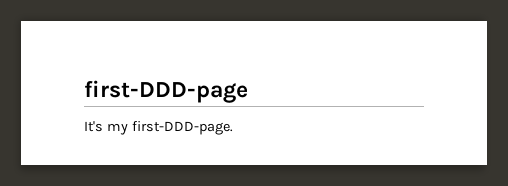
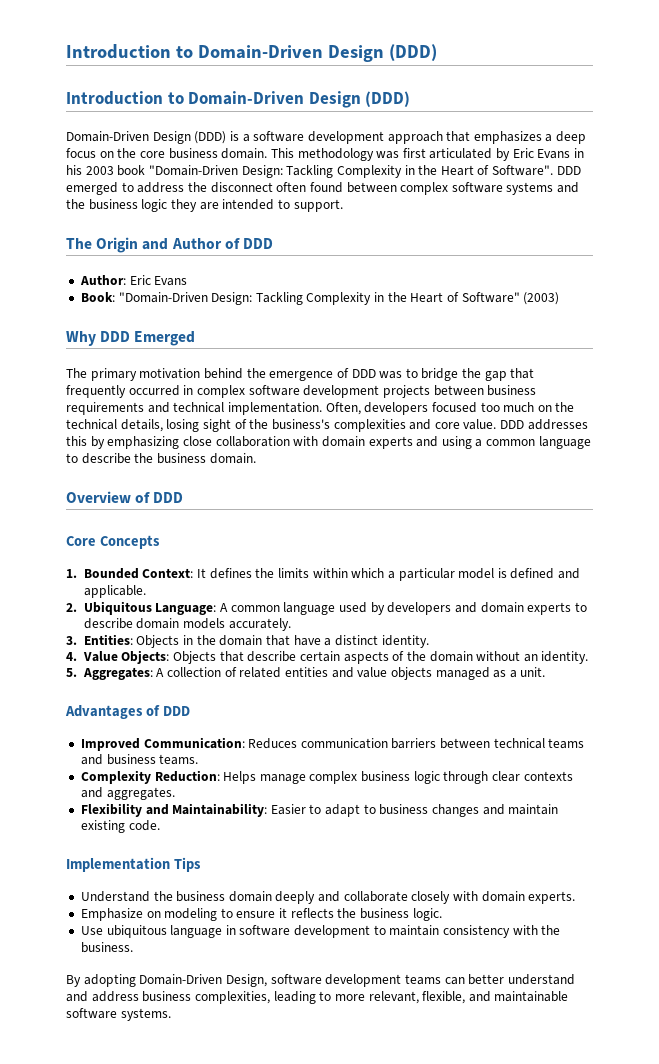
[84,80,248,103] [84,121,233,135] first-DDD-page // It's my first-DDD-page. -> [66,44,437,62] [66,91,411,108] [66,131,587,144] [66,148,585,161] [66,165,581,178] [66,182,580,195] [66,199,343,212] [66,237,273,253] [79,275,188,286] [80,292,560,305] [66,331,196,346] [66,368,535,381] [66,385,537,398] [66,402,575,415] [66,419,588,432] [66,436,591,449] [66,453,256,464] [66,491,184,503] [66,535,160,549] [66,568,581,581] [83,585,146,598] [66,601,587,615] [83,618,291,631] [66,634,429,648] [66,650,589,664] [66,667,546,680] [65,705,190,719] [80,737,585,751] [80,754,199,765] [80,770,573,784] [80,787,175,800] [80,803,559,817] [80,820,160,833] [66,857,201,872] [80,891,576,904] [80,908,442,921] [80,925,561,938] [80,942,133,953] [66,974,575,987] [66,991,569,1004] [66,1008,171,1021] Introduction to Domain-Driven Design (DDD) // Introduction to Domain-Driven Design (DDD) // Domain-Driven Design (DDD) is a software development approach that emphasizes a deep focus on the core business domain. This methodology was first articulated by Eric Evans in his 2003 book "Domain-Driven Design: Tackling Complexity in the Heart of Software". DDD emerged to address the disconnect often found between complex software systems and the business logic they are intended to support. // The Origin and Author of DDD // Author: Eric Evans // Book: "Domain-Driven Design: Tackling Complexity in the Heart of Software" (2003) // Why DDD Emerged // The primary motivation behind the emergence of DDD was to bridge the gap that frequently occurred in complex software development projects between business requirements and technical implementation. Often, developers focused too much on the technical details, losing sight of the business's complexities and core value. DDD addresses this by emphasizing close collaboration with domain experts and using a common language to describe the business domain. // Overview of DDD // Core Concepts // 1. Bounded Context: It defines the limits within which a particular model is defined and applicable. // 2. Ubiquitous Language: A common language used by developers and domain experts to describe domain models accurately. // 3. Entities: Objects in the domain that have a distinct identity. // 4. Value Objects: Objects that describe certain aspects of the domain without an identity. // 5. Aggregates: A collection of related entities and value objects managed as a unit. // Advantages of DDD // Improved Communication: Reduces communication barriers between technical teams and business teams. // Complexity Reduction: Helps manage complex business logic through clear contexts and aggregates. // Flexibility and Maintainability: Easier to adapt to business changes and maintain existing code. // Implementation Tips // Understand the business domain deeply and collaborate closely with domain experts. // Emphasize on modeling to ensure it reflects the business logic. // Use ubiquitous language in software development to maintain consistency with the business. // By adopting Domain-Driven Design, software development teams can better understand and address business complexities, leading to more relevant, flexible, and maintainable software systems.

